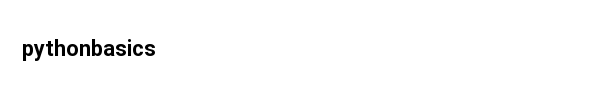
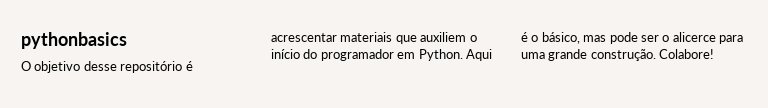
(156, 50) none -> [21,61,193,73] [271,32,477,44] [271,49,492,61] [521,32,743,44] [521,49,715,61] // O objetivo desse repositório é acrescentar materiais que auxiliem o início do programador em Python. Aqui é o básico, mas pode ser o alicerce para uma grande construção. Colabore!

